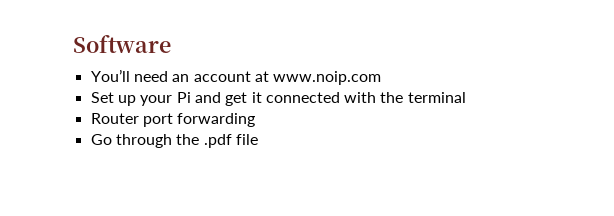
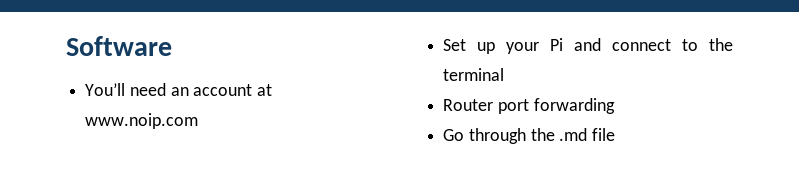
[225,92,377,106] get it connected with -> [612,39,699,51] connect to
[203,134,232,148] .pdf -> [559,128,588,141] .md

